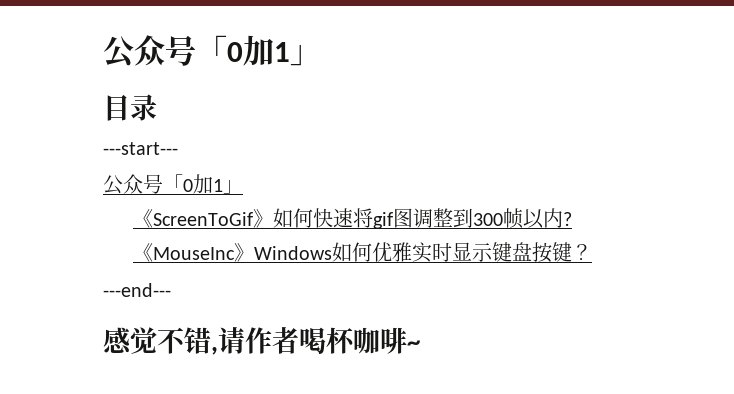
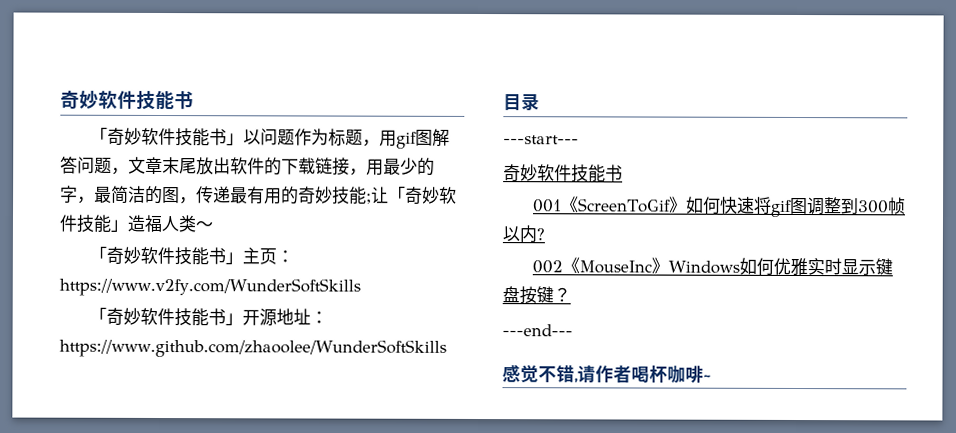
[103,35,321,69] [103,94,157,121] [103,142,178,155] [103,174,243,195] 公众号「0加1」 // 目录 // ---start--- // 公众号「0加1」 // -> [60,90,194,110] [89,127,450,149] [60,155,435,176] [60,185,457,205] [59,214,213,233] [88,246,294,266] [59,277,361,297] [88,307,328,327] [59,338,447,358] [503,93,540,112] [503,135,579,145] [503,164,623,183] [532,199,562,213] 奇妙软件技能书 // 「奇妙软件技能书」以问题作为标题，用gif图解答问题，文章末尾放出软件的下载链接，用最少的字，最简洁的图，传递最有用的奇妙技能;让「奇妙软件技能」造福人类～ // 「奇妙软件技能书」主页：https://www.v2fy.com/WunderSoftSkills // 「奇妙软件技能书」开源地址：https://www.github.com/zhaoolee/WunderSoftSkills // 目录 // ---start--- // 奇妙软件技能书 // 001
(572, 219) none -> [531,260,563,274] 002

